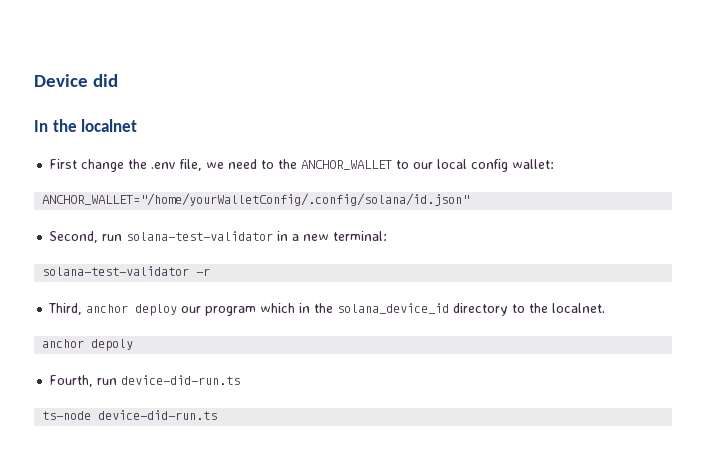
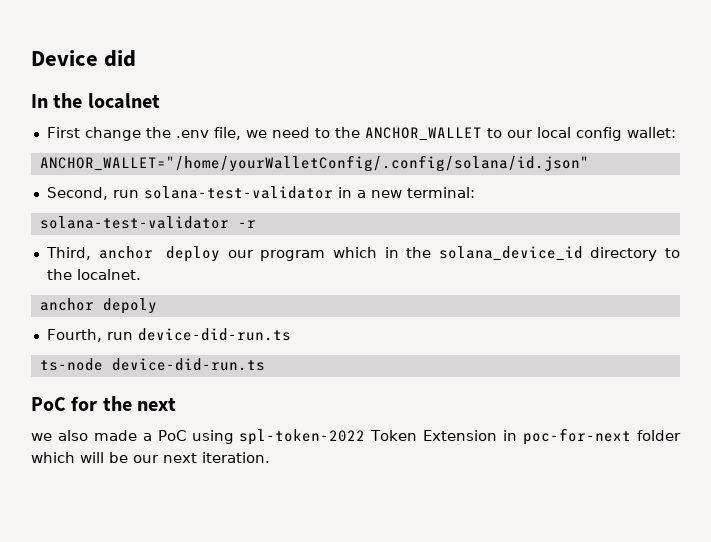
(218, 415) none -> [31,396,177,411] [31,428,682,445] [31,452,270,463] // PoC for the next // we also made a PoC using spl-token-2022 Token Extension in poc-for-next folder which will be our next iteration.

